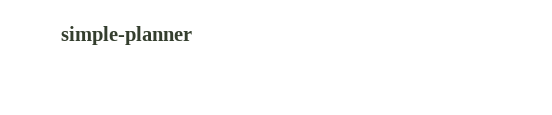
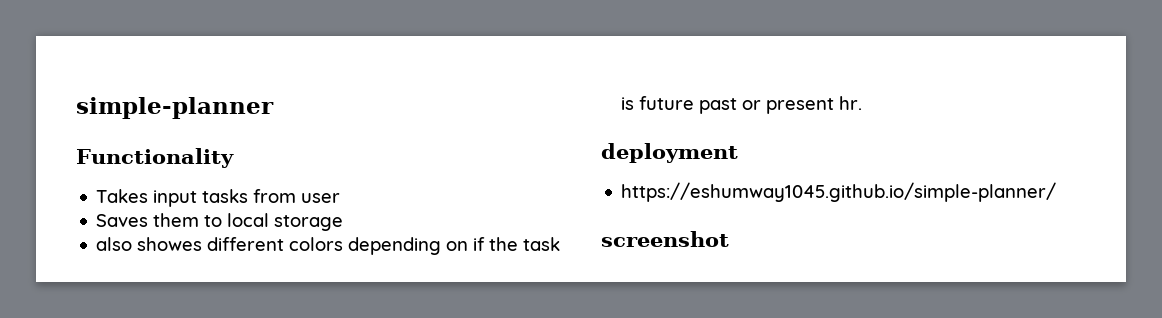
(192, 35) none -> [76,148,234,168] [96,189,341,207] [96,213,344,231] [96,237,561,255] [621,96,863,114] [601,143,738,163] [621,182,1057,202] [601,231,729,247] // Functionality // Takes input tasks from user // Saves them to local storage // also showes different colors depending on if the task is future past or present hr. // deployment // https://eshumway1045.github.io/simple-planner/ // screenshot

